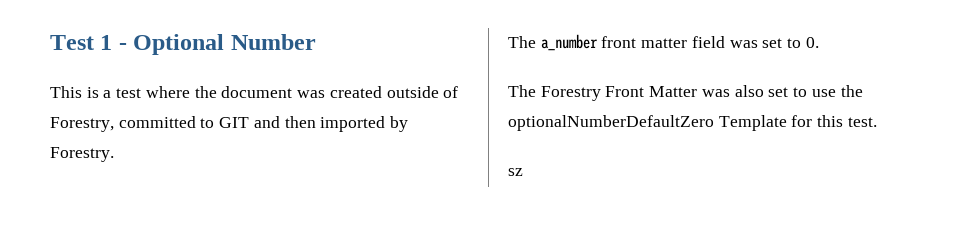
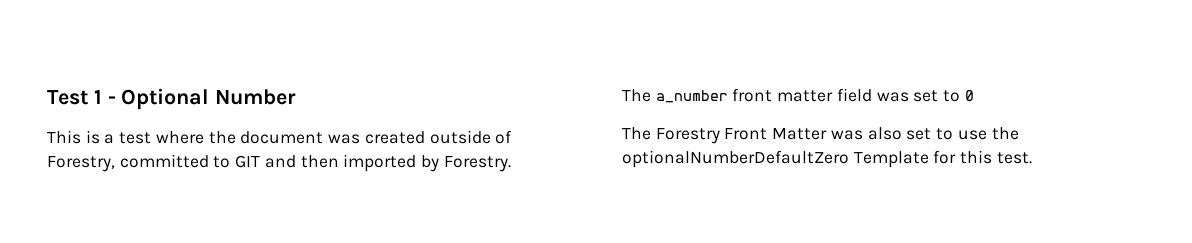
[805,37,819,48] 0. -> [964,90,974,101] 0
[508,168,523,176] // sz -> (1032, 158) none

